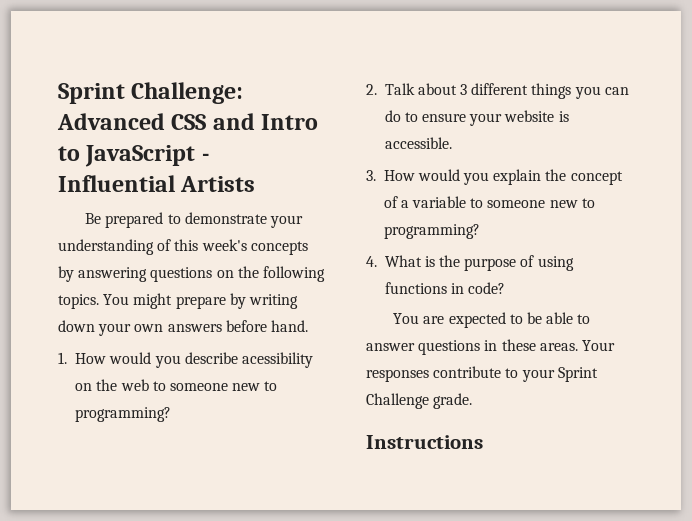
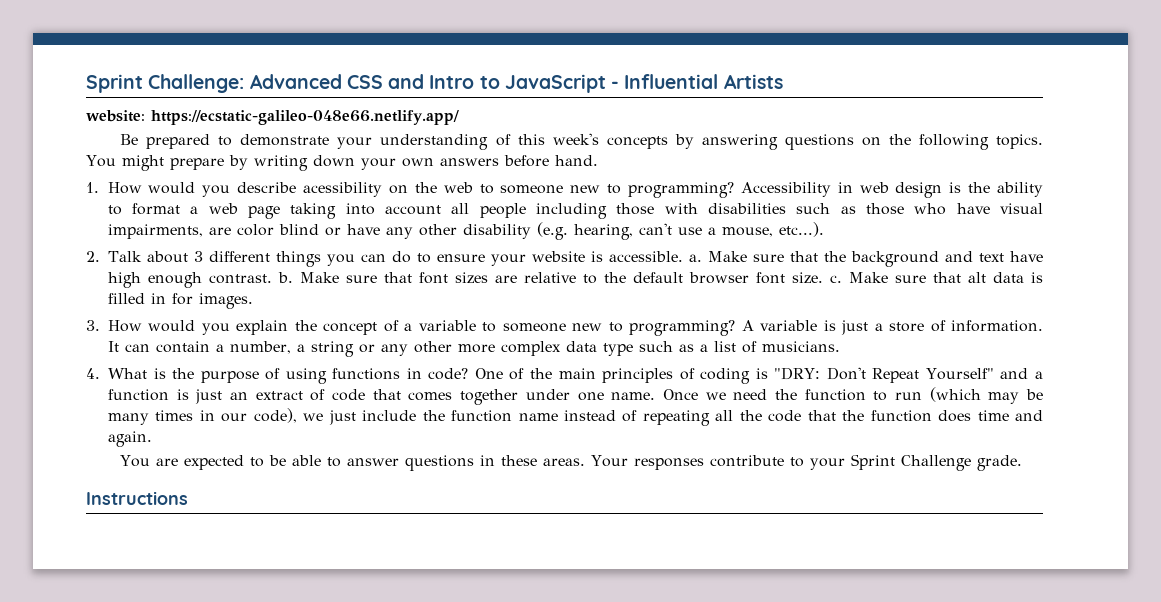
(256, 184) none -> [86,110,459,125] // website: https://ecstatic-galileo-048e66.netlify.app/
(172, 414) none -> [740,182,1043,198] [107,203,1043,219] [107,222,824,240] Accessibility in web design is the ability to format a web page taking into account all people including those with disabilities such as those who have visual impairments, are color blind or have any other disability (e.g. hearing, can't use a mouse, etc...).
(452, 143) none -> [688,251,1044,267] [108,272,1043,288] [108,293,253,309] a. Make sure that the background and text have high enough contrast. b. Make sure that font sizes are relative to the default browser font size. c. Make sure that alt data is filled in for images.
(480, 231) none -> [741,320,1043,335] [108,341,840,357] A variable is just a store of information. It can contain a number, a string or any other more complex data type such as a list of musicians.
(506, 288) none -> [474,367,1043,384] [108,387,1043,405] [108,408,1044,426] [108,431,152,447] One of the main principles of coding is "DRY: Don't Repeat Yourself" and a function is just an extract of code that comes together under one name. Once we need the function to run (which may be many times in our code), we just include the function name instead of repeating all the code that the function does time and again.

